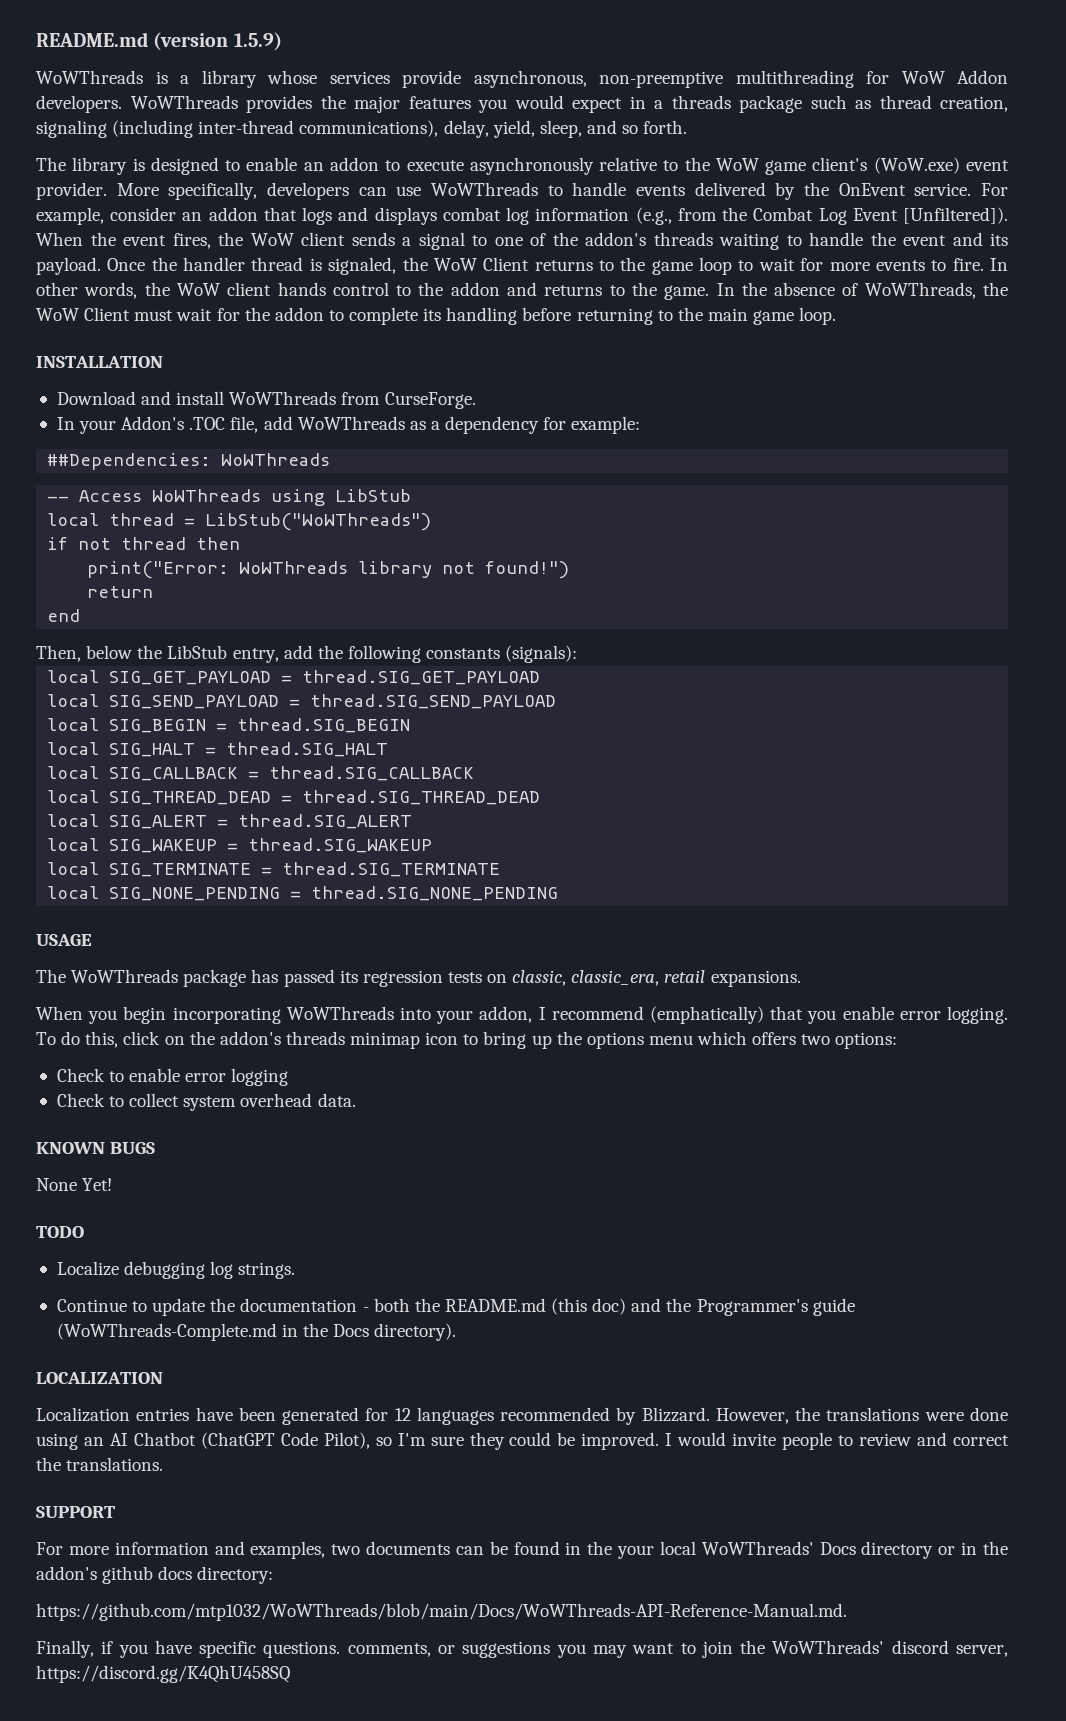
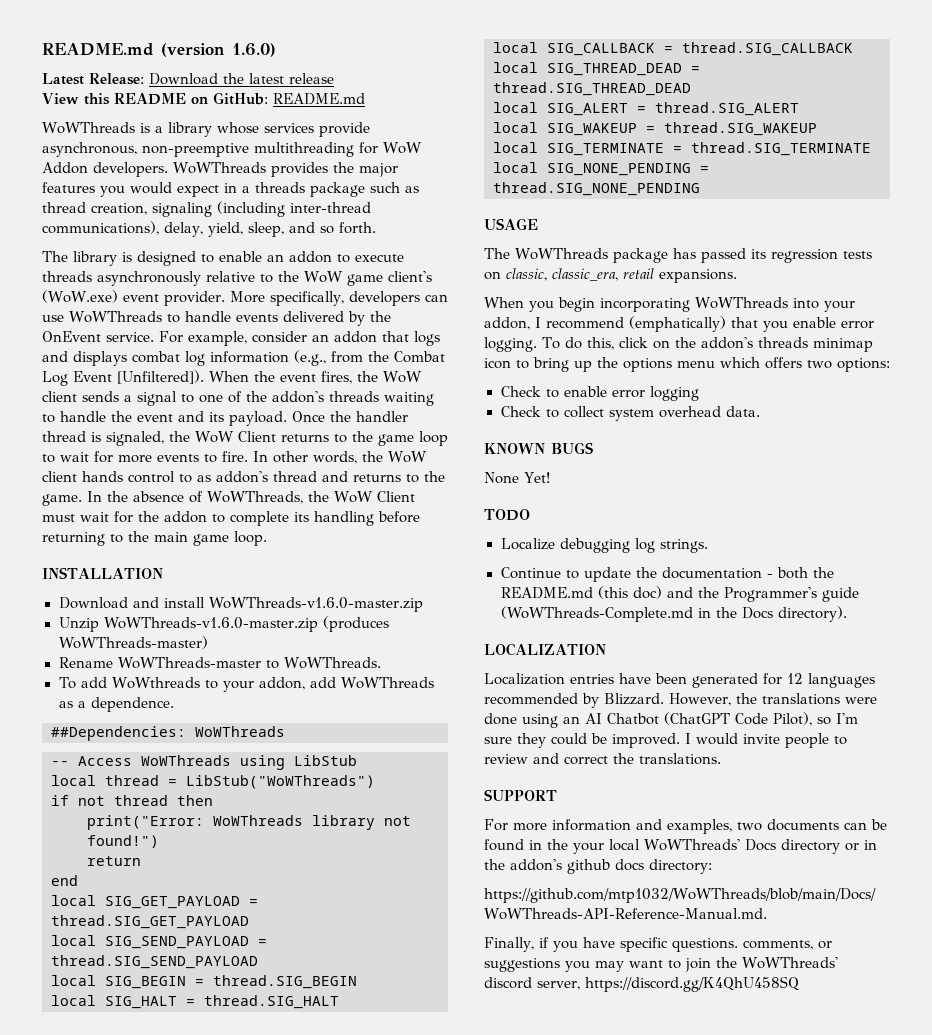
[233,32,282,51] 1.5.9) -> [232,43,276,57] [42,73,334,85] [42,92,365,105] 1.6.0) // Latest Release: Download the latest release // View this README on GitHub: README.md
(464, 165) none -> [42,271,92,282] threads
[418,282,500,296] the addon -> [197,471,317,483] as addon's thread
[229,391,476,409] [56,416,259,434] WoWThreads from CurseForge. // In your Addon's .TOC file, -> [208,597,424,612] [58,616,390,632] [58,636,209,649] [58,657,382,669] [58,677,306,692] WoWThreads-v1.6.0-master.zip // Unzip WoWThreads-v1.6.0-master.zip (produces WoWThreads-master) // Rename WoWThreads-master to WoWThreads. // To add WoWthreads to your addon,
[445,416,641,434] dependency for example: -> [90,697,174,712] dependence.
[36,645,578,663] // Then, below the LibStub entry, add the following constants (signals): -> (78, 880) none

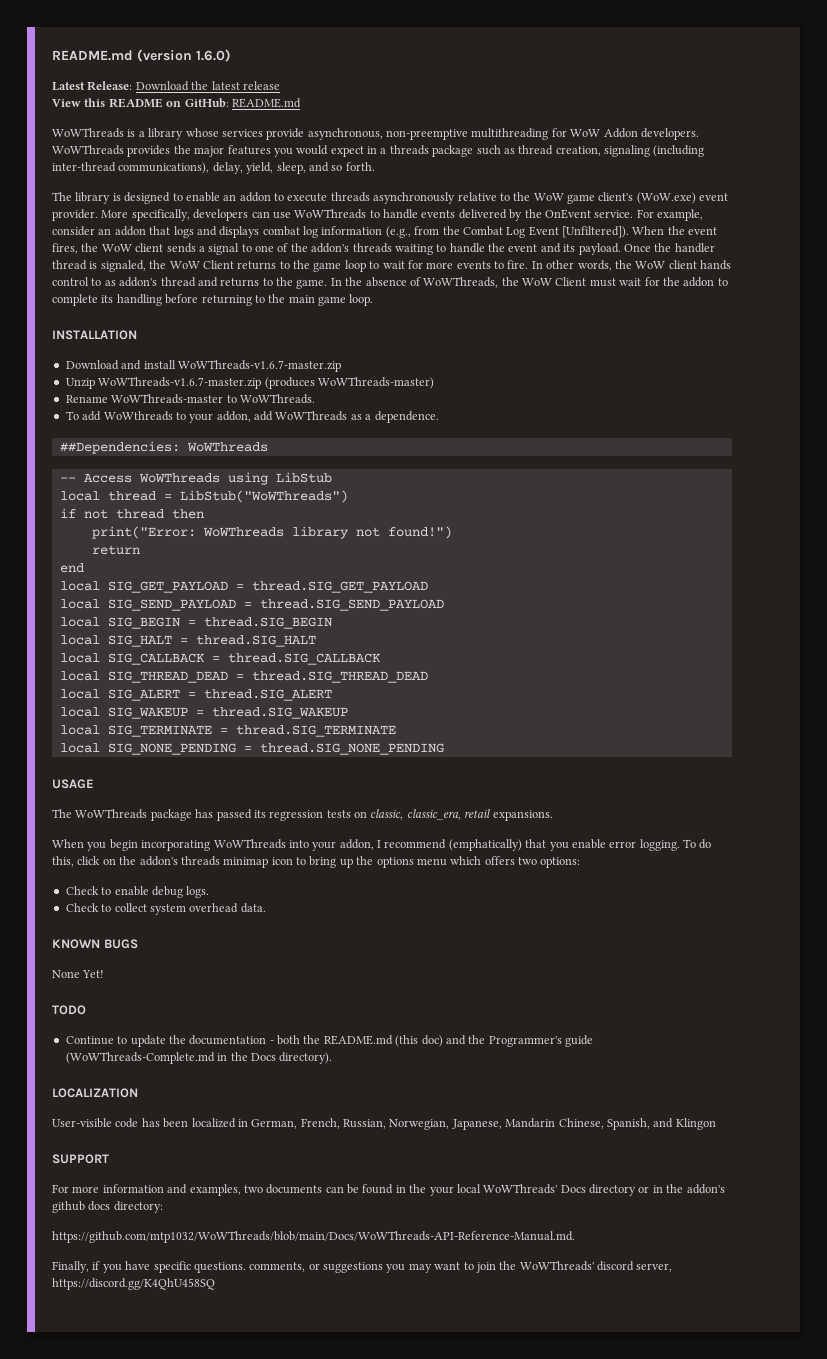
[208,597,424,612] WoWThreads-v1.6.0-master.zip -> [177,360,341,372] WoWThreads-v1.6.7-master.zip
[103,617,319,632] WoWThreads-v1.6.0-master.zip -> [98,377,262,389] WoWThreads-v1.6.7-master.zip
[611,386,699,401] error logging -> [151,886,210,898] debug logs.
[500,538,708,553] // Localize debugging log strings. -> (86, 1010) none
[484,673,875,688] [484,693,877,708] [484,712,858,728] [484,733,847,748] [484,753,721,765] Localization entries have been generated for 12 languages recommended by Blizzard. However, the translations were done using an AI Chatbot (ChatGPT Code Pilot), so I'm sure they could be improved. I would invite people to review and correct the translations. -> [52,1118,716,1130] User-visible code has been localized in German, French, Russian, Norwegian, Japanese, Mandarin Chinese, Spanish, and Klingon

